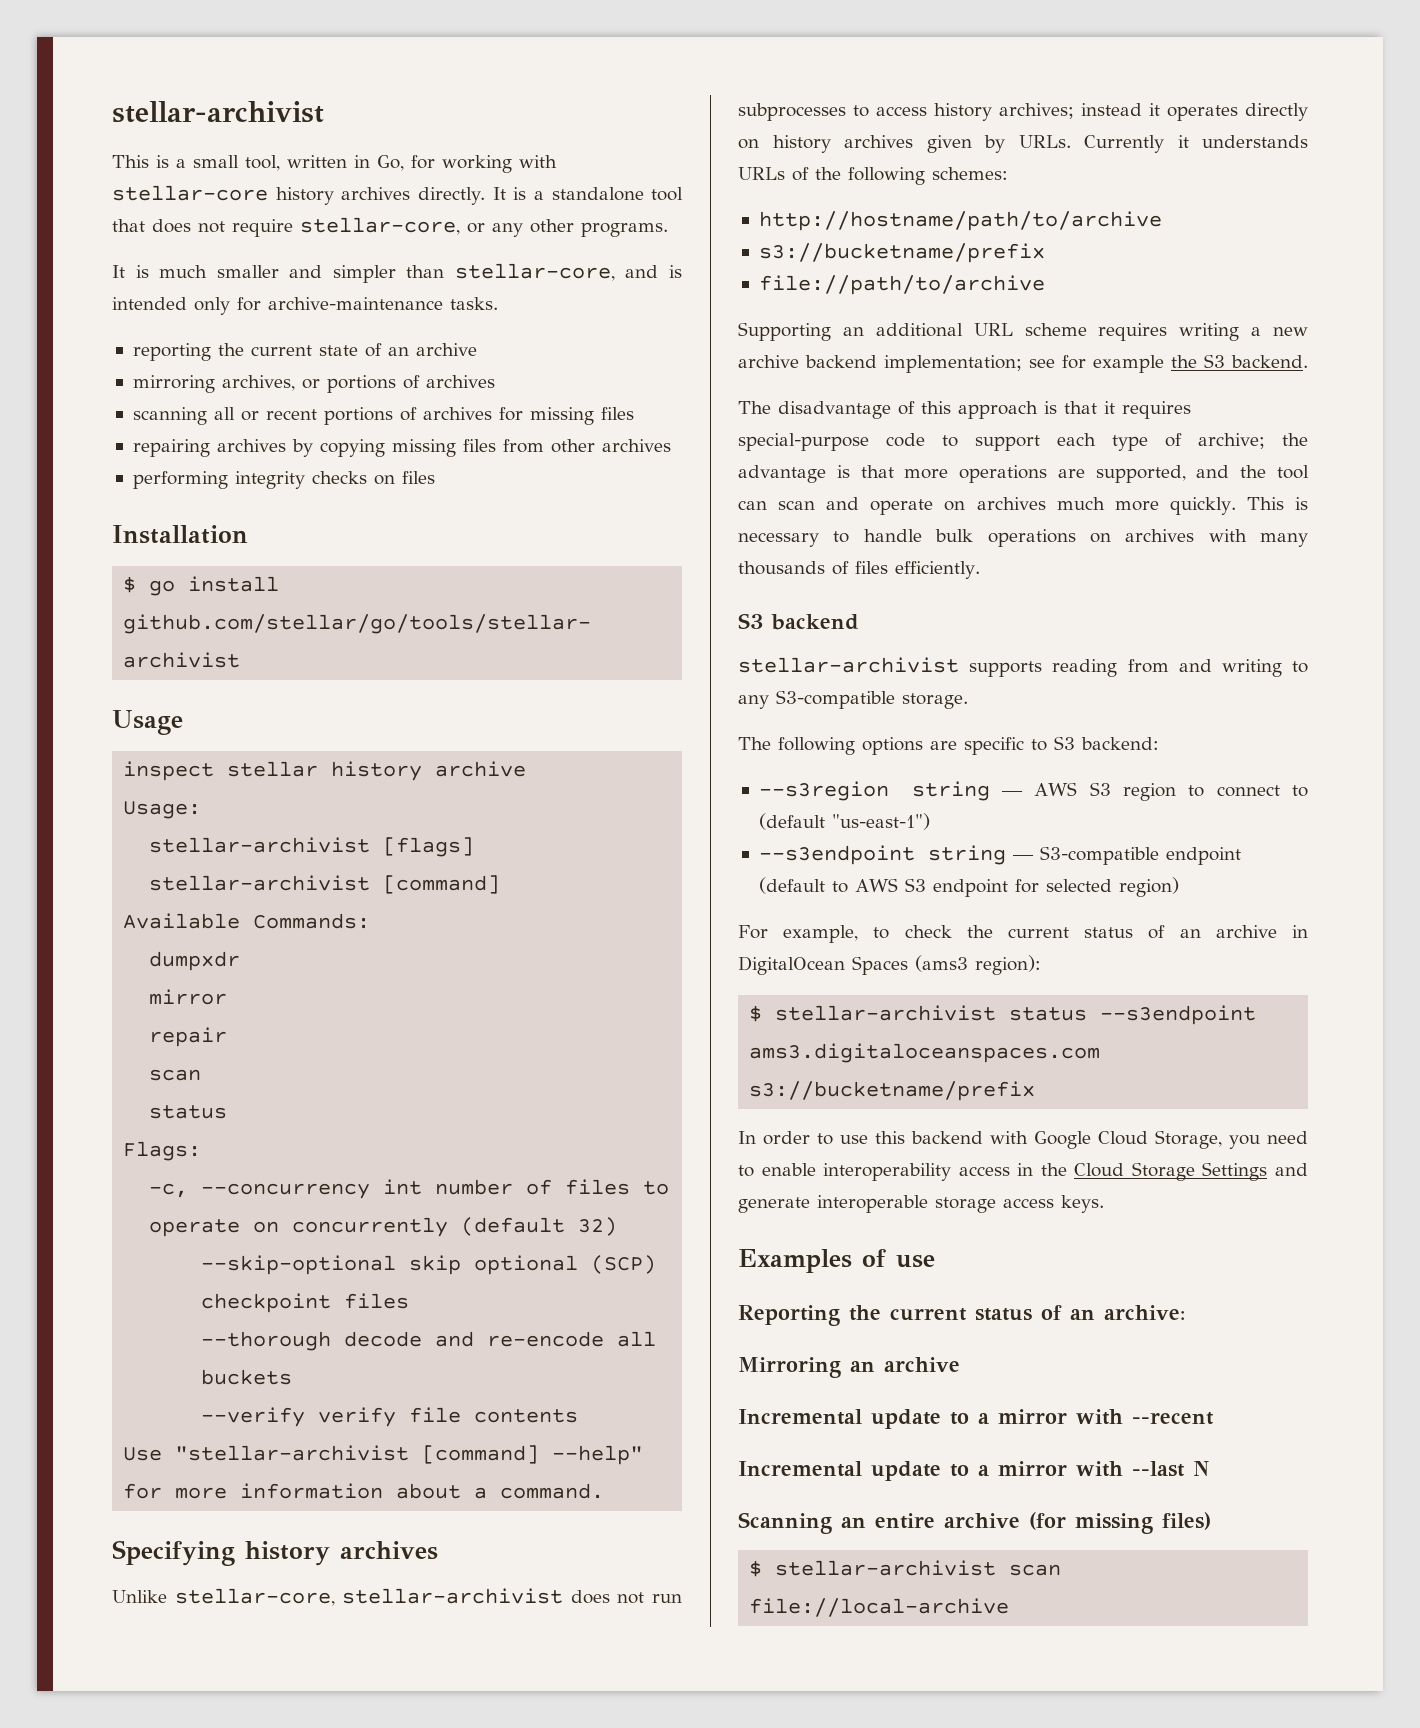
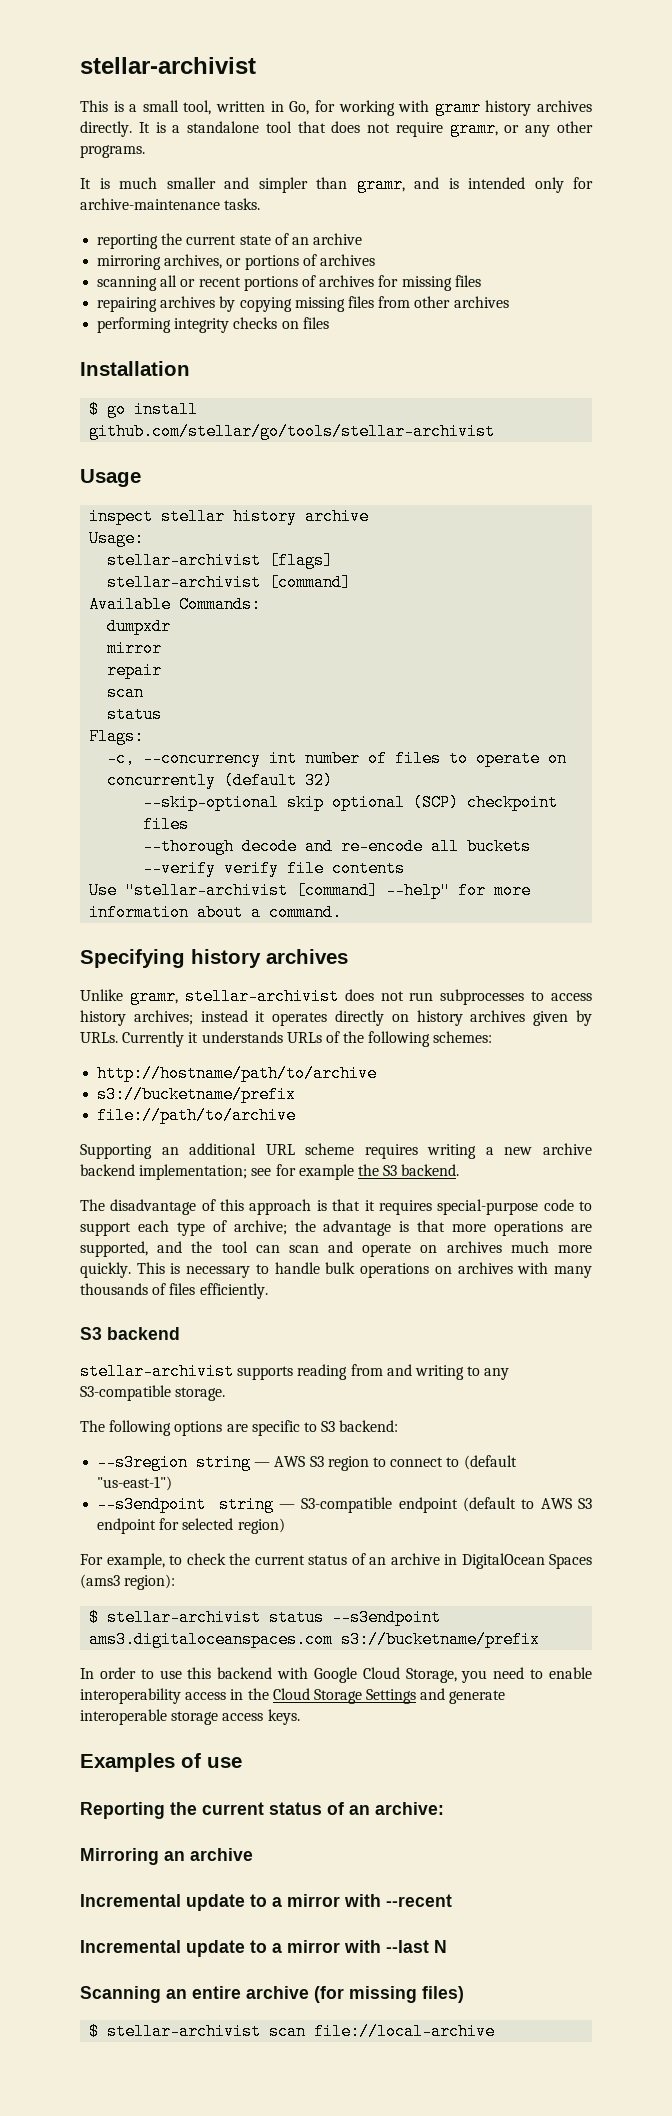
[112,185,268,201] stellar-core -> [434,99,481,116] gramr
[300,217,460,235] stellar-core, -> [449,120,498,137] gramr,
[454,263,615,281] stellar-core, -> [356,176,405,193] gramr,
[174,1588,335,1606] stellar-core, -> [129,988,178,1005] gramr,

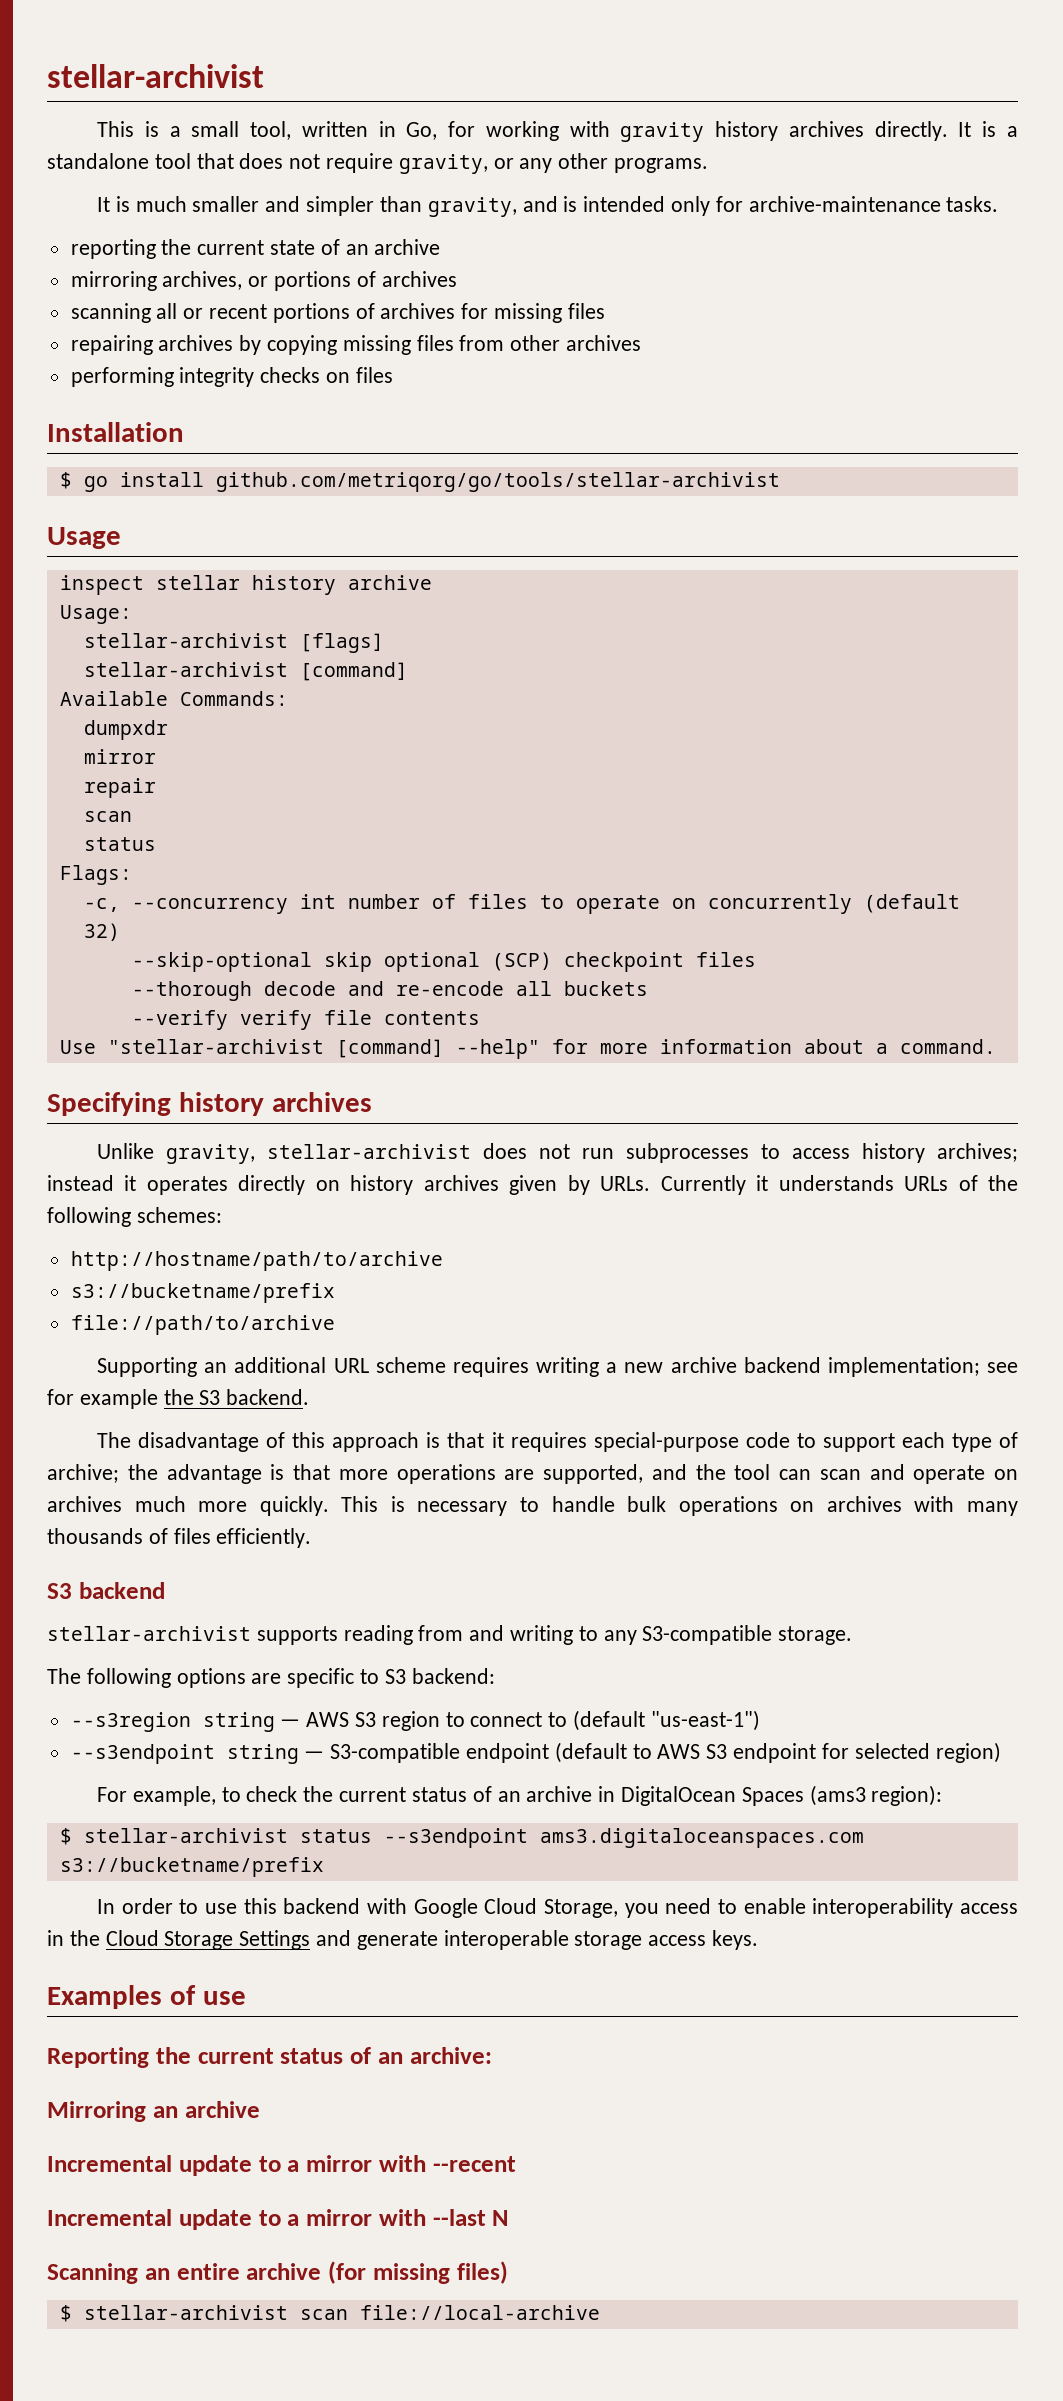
[434,99,481,116] gramr -> [620,122,705,142] gravity
[449,120,498,137] gramr, -> [398,154,488,174] gravity,
[356,176,405,193] gramr, -> [427,197,517,217] gravity,
[89,423,496,440] github.com/stellar/go/tools/stellar-archivist -> [215,472,780,492] github.com/metriqorg/go/tools/stellar-archivist
[129,988,178,1005] gramr, -> [166,1144,256,1164] gravity,

